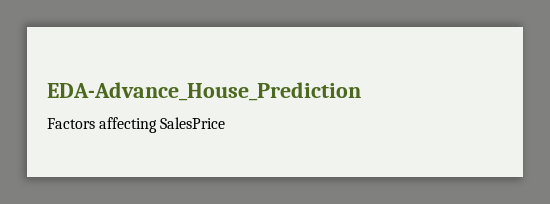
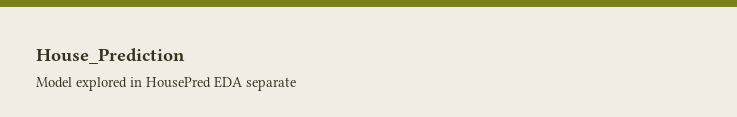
[47,82,361,101] [47,117,226,133] EDA-Advance_House_Prediction // Factors affecting SalesPrice -> [36,48,185,64] [36,76,296,91] House_Prediction // Model explored in HousePred EDA separate

